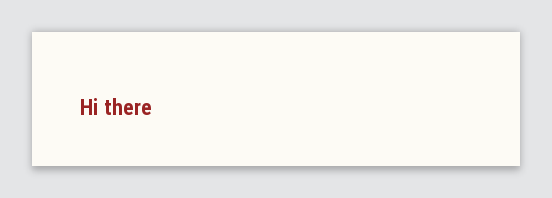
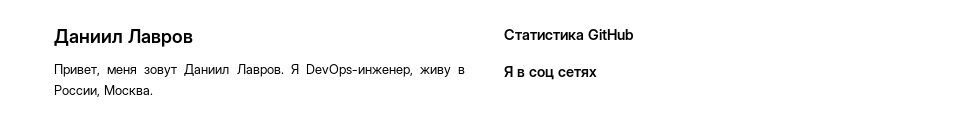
[80,98,152,115] Hi there -> [54,29,193,47] [54,64,465,77] [54,85,153,97] [504,29,634,40] [504,66,597,80] Даниил Лавров // Привет, меня зовут Даниил Лавров. Я DevOps-инженер, живу в России, Москва. // Статистика GitHub // Я в соц сетях

